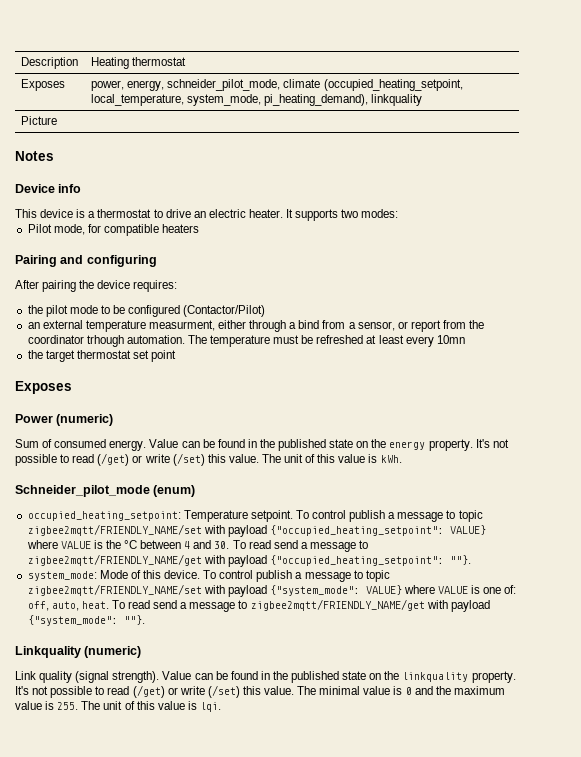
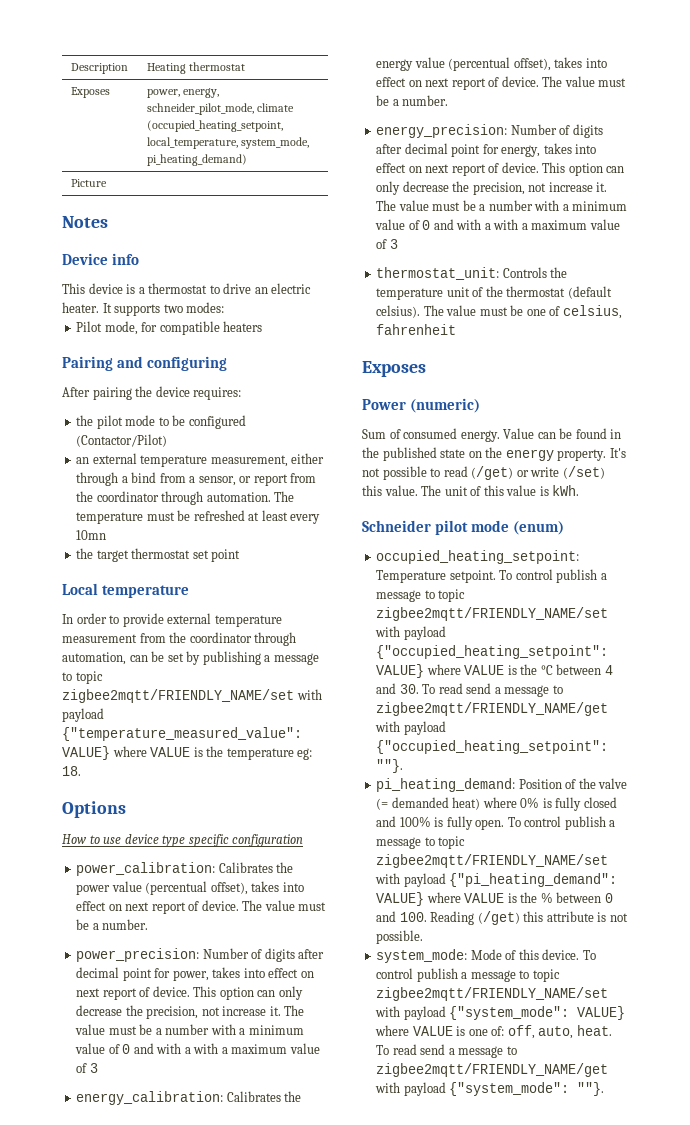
[264,94,423,106] pi_heating_demand), linkquality -> [147,154,248,166] pi_heating_demand)
[148,320,215,331] measurment, -> [210,455,288,467] measurement,
[86,335,124,347] trhough -> [161,491,204,505] through
(177, 356) none -> [62,583,190,598] [62,613,282,627] [62,632,297,646] [62,651,319,665] [62,671,103,684] [62,689,322,703] [62,708,104,722] [62,727,302,741] [62,746,313,760] [62,766,81,776] [62,801,126,818] [62,834,304,847] [76,862,294,876] [76,881,304,895] [76,900,327,914] [76,919,149,930] [76,948,325,962] [76,967,314,981] [76,986,303,1000] [76,1005,305,1019] [75,1024,304,1035] [75,1043,320,1054] [76,1063,98,1073] [76,1091,302,1105] [376,57,607,71] [376,76,627,90] [376,95,449,106] [376,124,603,138] [376,143,597,157] [376,162,625,176] [376,181,608,195] [376,200,628,211] [375,219,620,230] [376,239,398,249] [376,267,568,280] [376,286,612,300] [376,305,622,319] [376,324,457,335] // Local temperature // In order to provide external temperature measurement from the coordinator through automation, can be set by publishing a message to topic zigbee2mqtt/FRIENDLY_NAME/set with payload {"temperature_measured_value": VALUE} where VALUE is the temperature eg: 18. // Options // How to use device type specific configuration // power_calibration: Calibrates the power value (percentual offset), takes into effect on next report of device. The value must be a number. // power_precision: Number of digits after decimal point for power, takes into effect on next report of device. This option can only decrease the precision, not increase it. The value must be a number with a minimum value of 0 and with a with a maximum value of 3 // energy_calibration: Calibrates the energy value (percentual offset), takes into effect on next report of device. The value must be a number. // energy_precision: Number of digits after decimal point for energy, takes into effect on next report of device. This option can only decrease the precision, not increase it. The value must be a number with a minimum value of 0 and with a with a maximum value of 3 // thermostat_unit: Controls the temperature unit of the thermostat (default celsius). The value must be one of celsius, fahrenheit
[15,485,150,497] Schneider_pilot_mode -> [362,520,510,535] Schneider pilot mode
(471, 560) none -> [376,778,628,792] [376,797,617,811] [376,816,616,830] [376,836,466,849] [376,854,609,868] [375,873,618,887] [376,892,613,906] [376,911,628,925] [376,930,424,944] // pi_heating_demand: Position of the valve (= demanded heat) where 0% is fully closed and 100% is fully open. To control publish a message to topic zigbee2mqtt/FRIENDLY_NAME/set with payload {"pi_heating_demand": VALUE} where VALUE is the % between 0 and 100. Reading (/get) this attribute is not possible.
[15,646,142,658] [15,671,516,683] [15,685,505,698] [15,701,221,712] // Linkquality (numeric) // Link quality (signal strength). Value can be found in the published state on the linkquality property. It's not possible to read (/get) or write (/set) this value. The minimal value is 0 and the maximum value is 255. The unit of this value is lqi. -> (605, 1089) none

